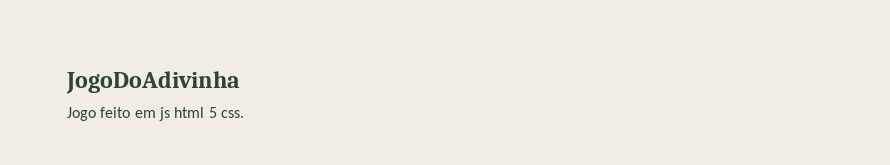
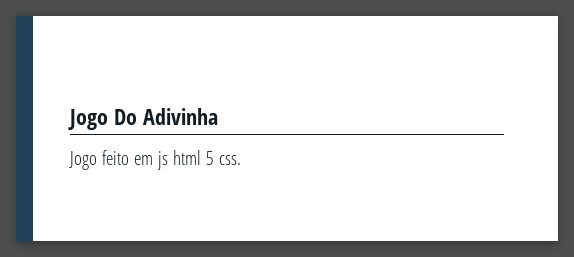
[66,71,240,94] JogoDoAdivinha -> [68,108,218,130] Jogo Do Adivinha

